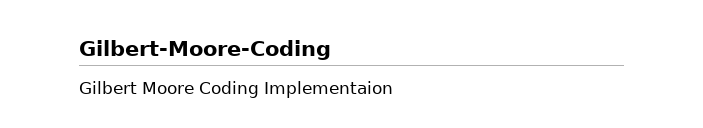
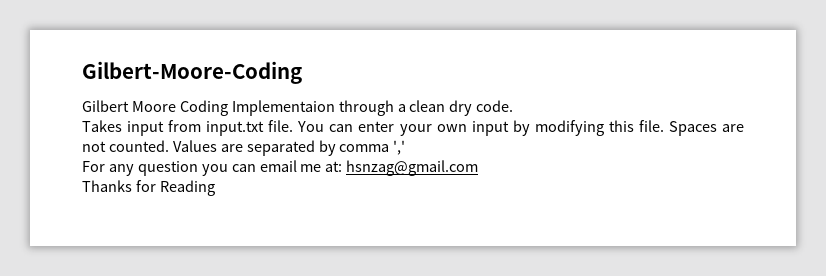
(393, 89) none -> [338,100,514,116] [82,120,744,136] [82,140,406,156] [82,160,479,176] [82,180,215,196] through a clean dry code. // Takes input from input.txt file. You can enter your own input by modifying this file. Spaces are not counted. Values are separated by comma ',' // For any question you can email me at: hsnzag@gmail.com // Thanks for Reading

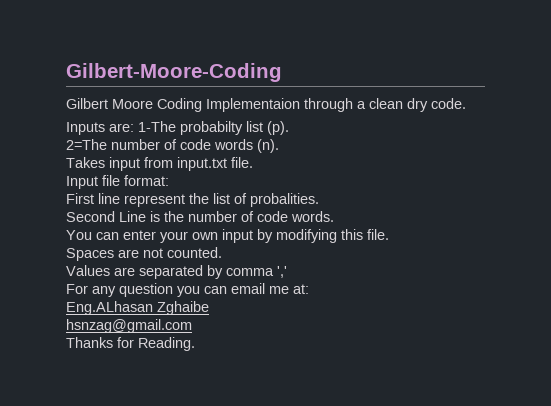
(514, 106) none -> [66,121,289,135] [66,139,279,153] // Inputs are: 1-The probabilty list (p). // 2=The number of code words (n).
(294, 126) none -> [66,175,169,189] [66,193,319,207] [66,211,334,222] // Input file format: // First line represent the list of probalities. // Second Line is the number of code words. //
(664, 126) none -> (389, 234) //
(169, 146) none -> (222, 252) //
(343, 166) none -> [66,301,209,315] // Eng.ALhasan Zghaibe //
[159,180,215,196] Reading -> [138,337,195,351] Reading.

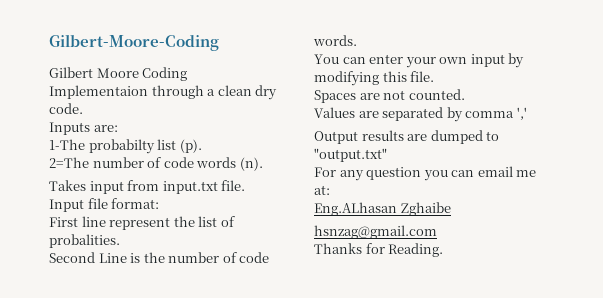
(134, 127) none -> (118, 128) //
(287, 272) none -> [314,130,500,144] [314,148,387,162] // Output results are dumped to "output.txt"

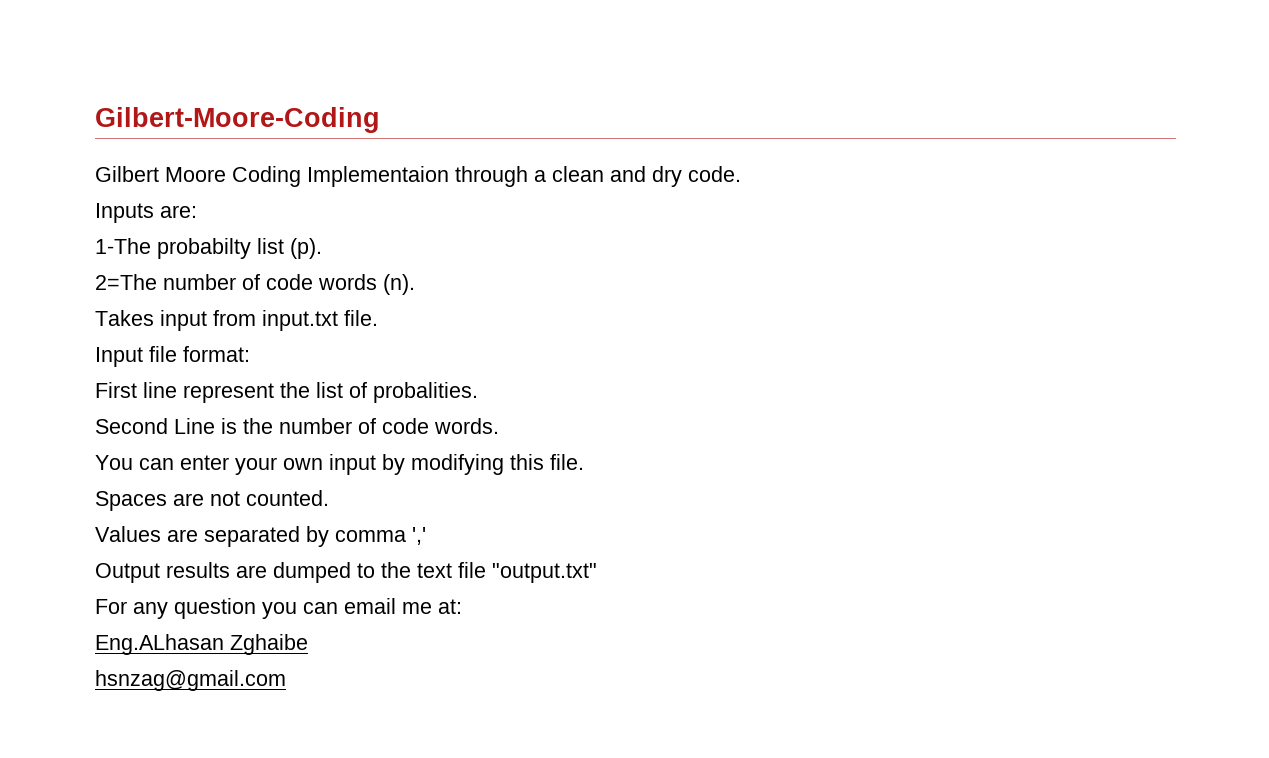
(252, 90) none -> [610,166,646,182] and
(500, 136) none -> [381,562,486,578] the text file
[314,243,444,257] // Thanks for Reading. -> (286, 680) none

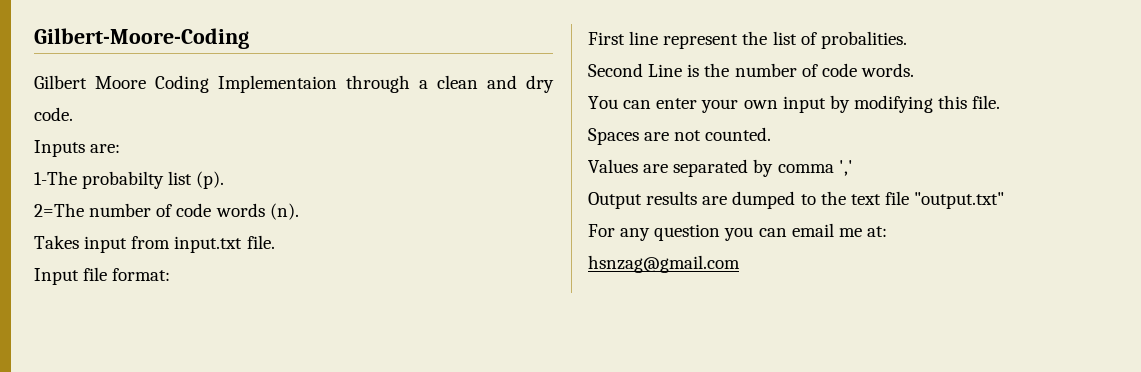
[95,634,308,655] // Eng.ALhasan Zghaibe -> (887, 231) none

